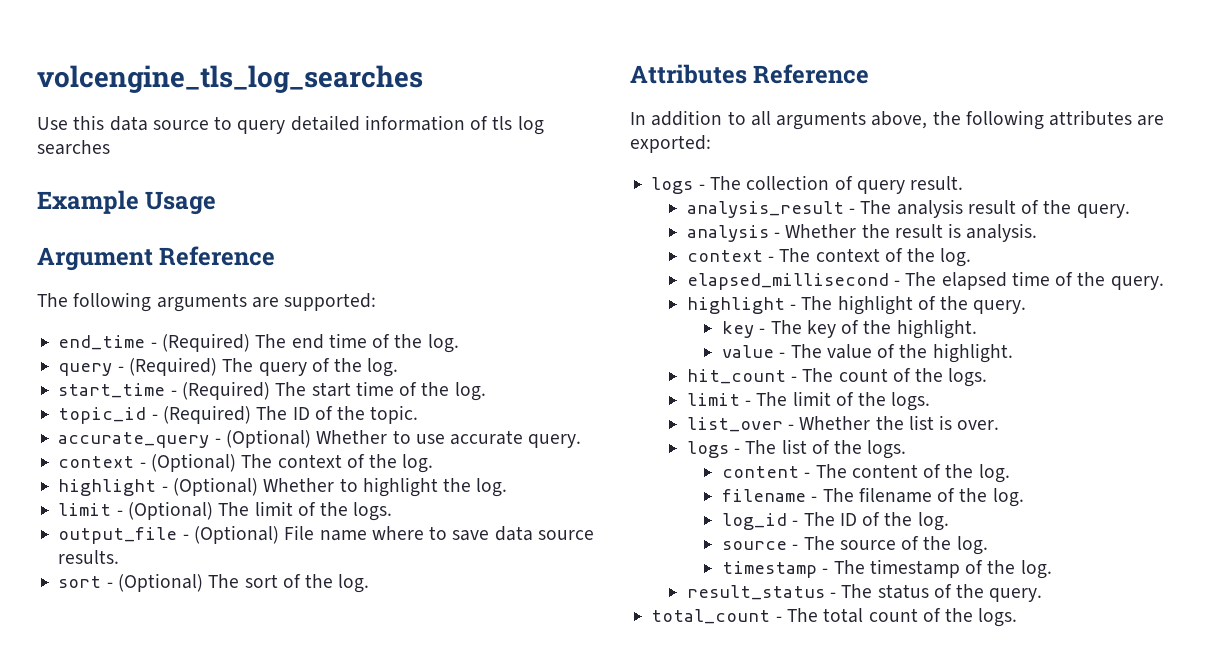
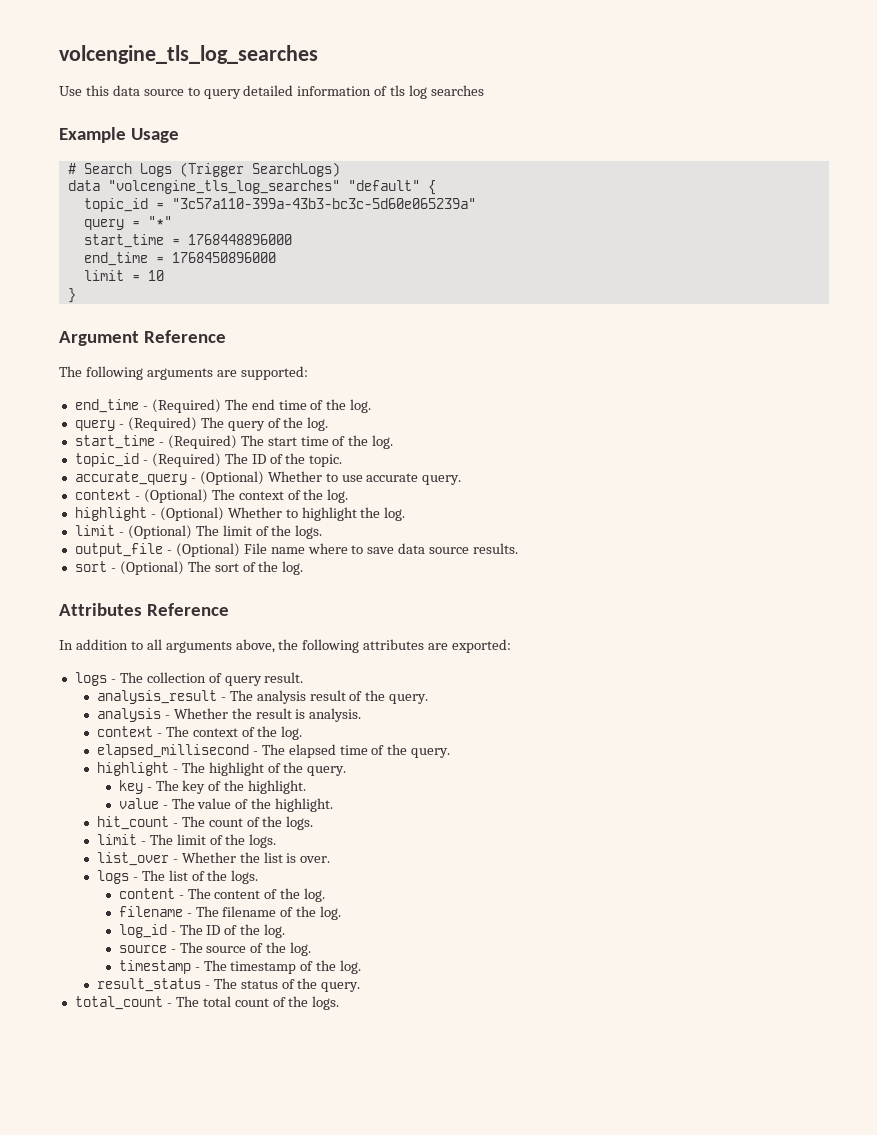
(217, 203) none -> [67,162,340,177] [67,180,436,195] [83,198,476,212] [83,216,172,230] [83,234,292,248] [83,252,276,266] [83,270,164,281] [67,288,76,303] // # Search Logs (Trigger SearchLogs) // data "volcengine_tls_log_searches" "default" { // topic_id = "3c57a110-399a-43b3-bc3c-5d60e065239a" // query = "*" // start_time = 1768448896000 // end_time = 1768450896000 // limit = 10 // }

